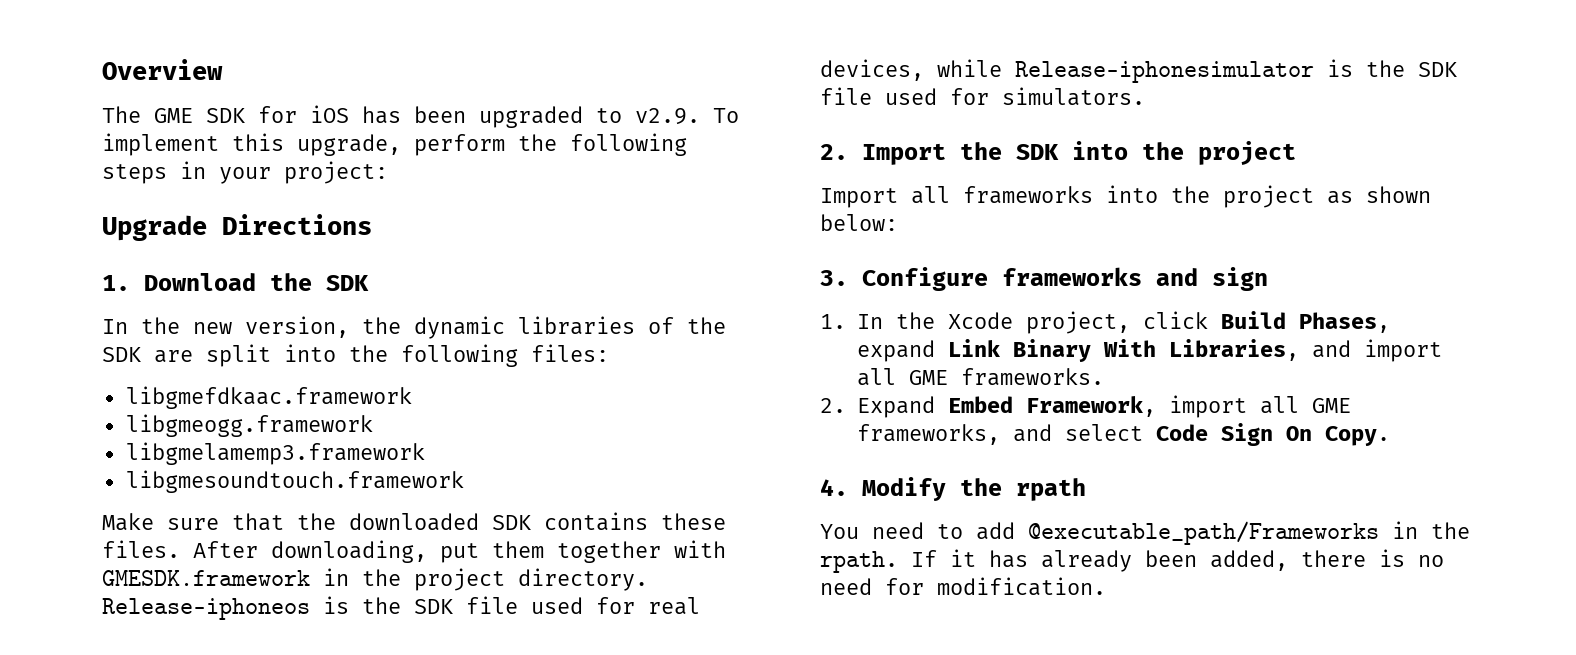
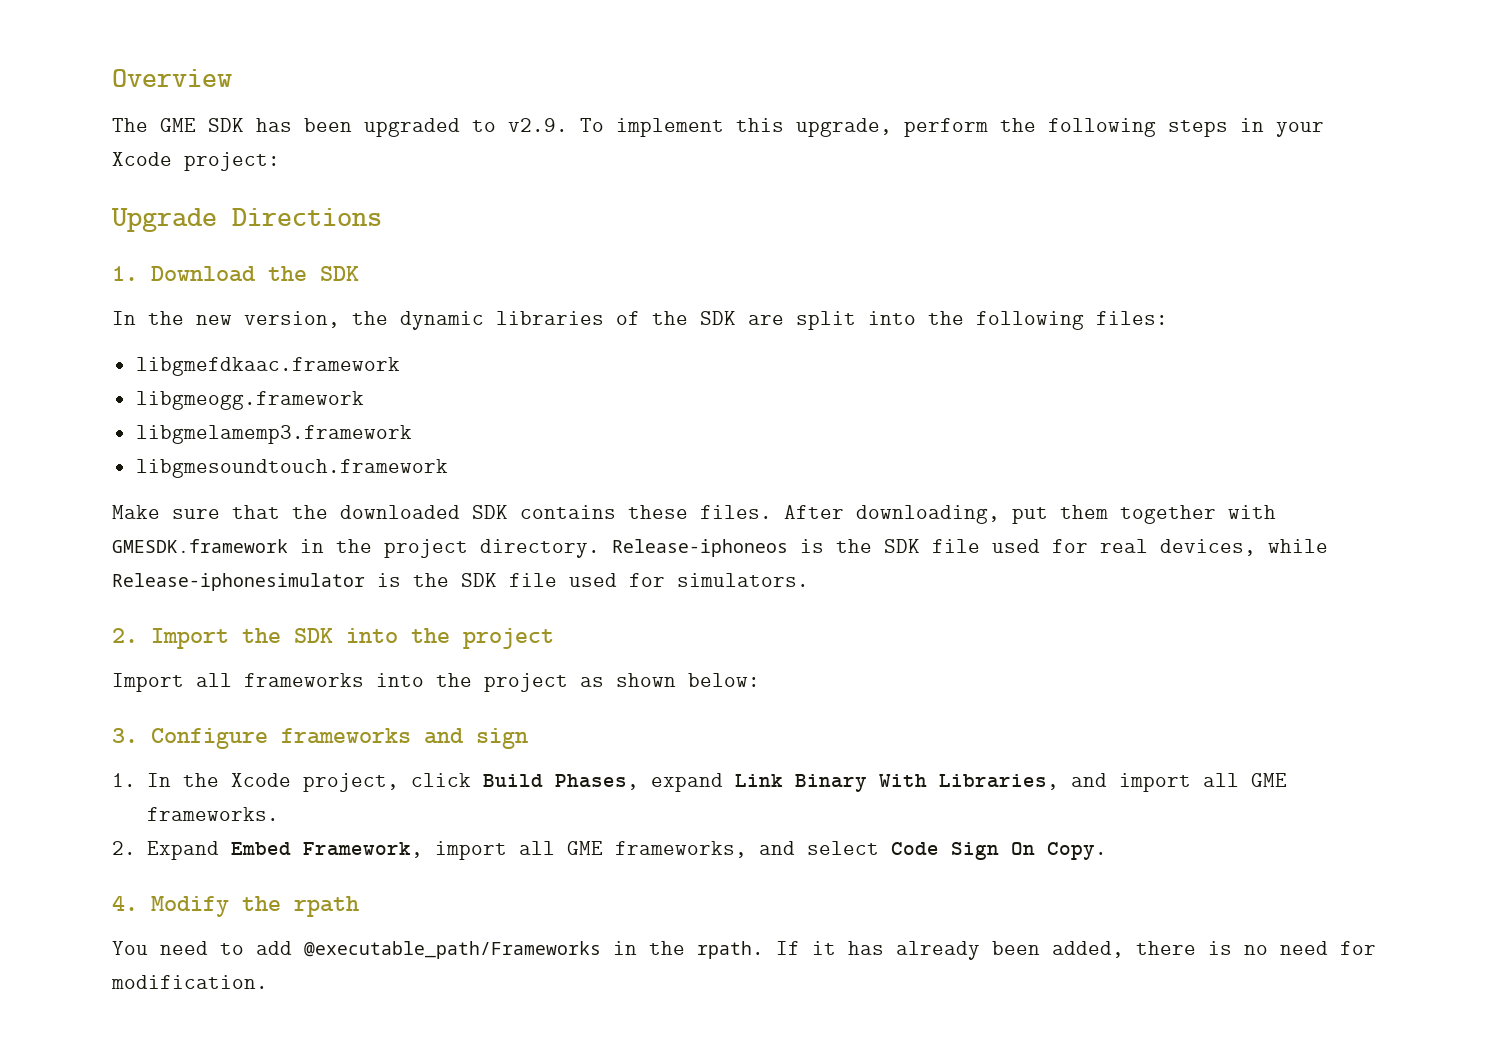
[258,105,349,123] for iOS -> (244, 125) none
(271, 175) none -> [112,152,172,166] Xcode

